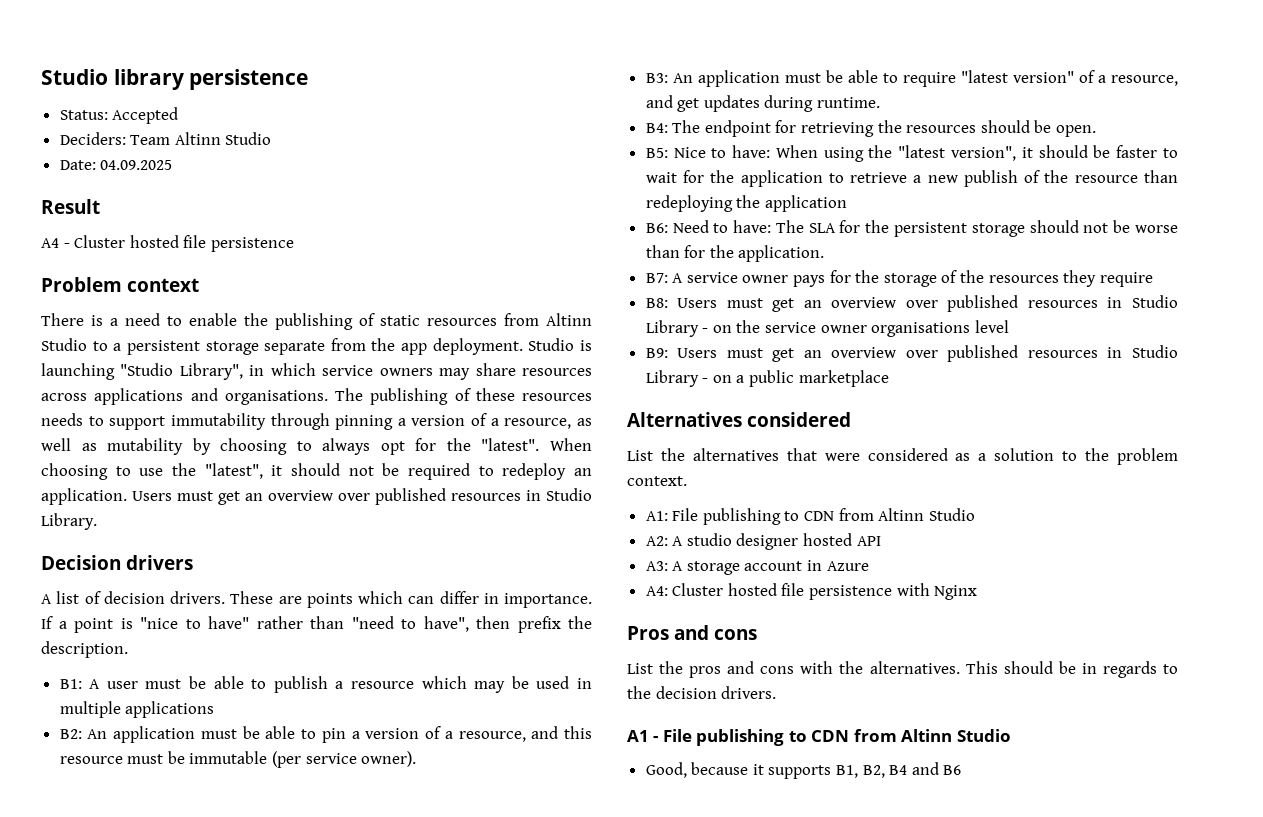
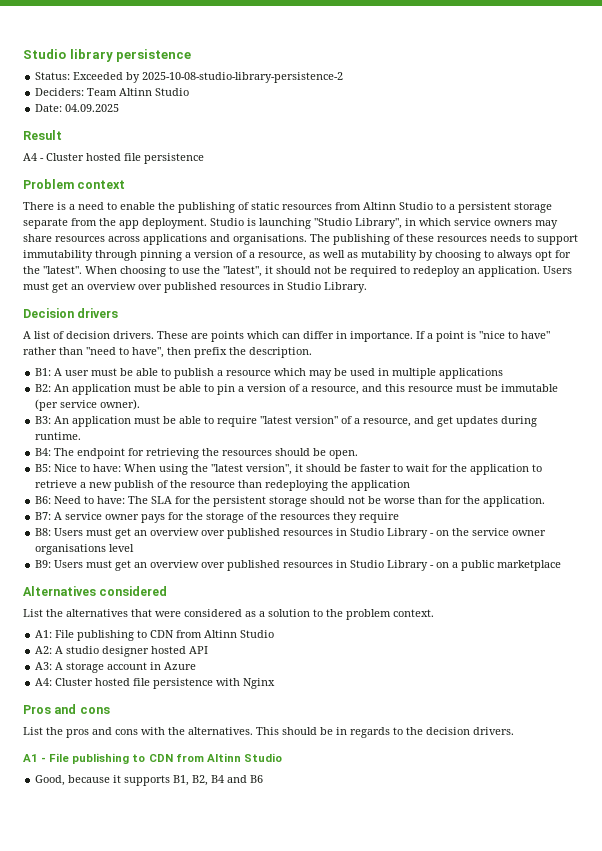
[112,107,179,124] Accepted -> [73,72,344,83] Exceeded by 2025-10-08-studio-library-persistence-2

